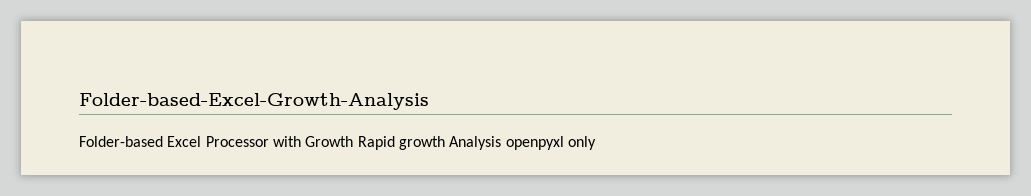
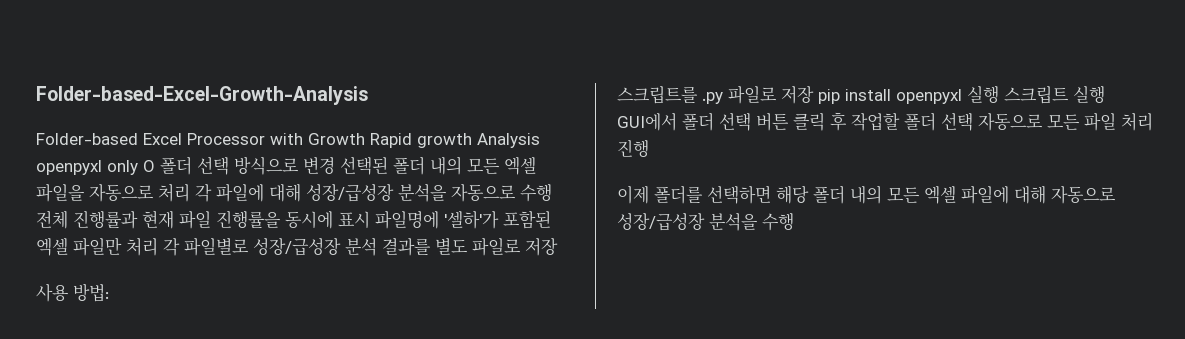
(596, 143) none -> [143,156,536,175] [36,183,552,202] [36,210,551,229] [36,237,558,256] [36,283,109,302] [617,86,1105,104] [617,112,1153,131] [617,139,649,157] [617,185,1116,204] [617,213,794,231] O 폴더 선택 방식으로 변경 선택된 폴더 내의 모든 엑셀 파일을 자동으로 처리 각 파일에 대해 성장/급성장 분석을 자동으로 수행 전체 진행률과 현재 파일 진행률을 동시에 표시 파일명에 '셀하'가 포함된 엑셀 파일만 처리 각 파일별로 성장/급성장 분석 결과를 별도 파일로 저장 // 사용 방법: // 스크립트를 .py 파일로 저장 pip install openpyxl 실행 스크립트 실행 GUI에서 폴더 선택 버튼 클릭 후 작업할 폴더 선택 자동으로 모든 파일 처리 진행 // 이제 폴더를 선택하면 해당 폴더 내의 모든 엑셀 파일에 대해 자동으로 성장/급성장 분석을 수행

